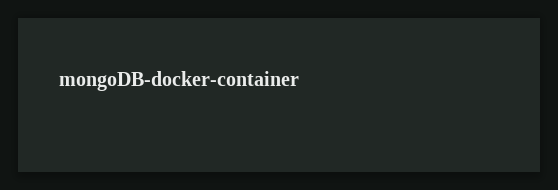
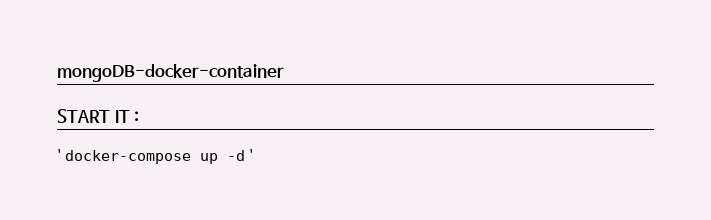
(299, 81) none -> [57,109,140,123] [57,149,253,164] // START IT : // ' docker-compose up -d '

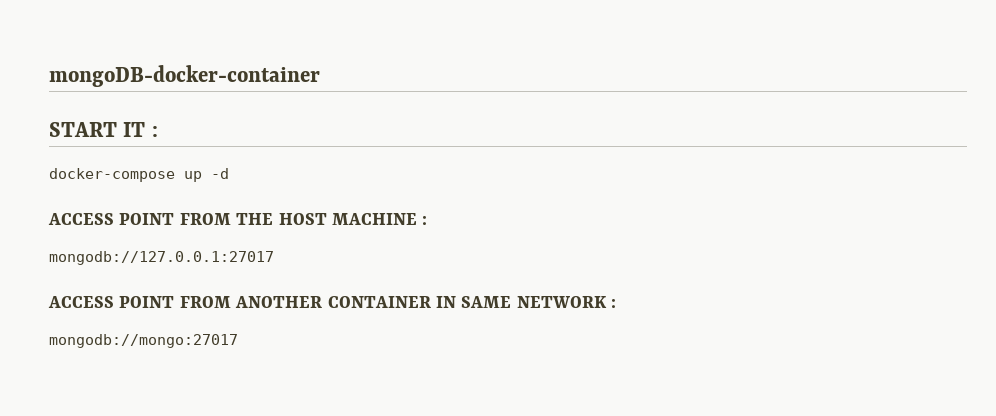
[57,149,61,161] ' -> (158, 131) none
[248,149,253,161] ' -> [48,213,428,225] [49,251,274,265] [48,296,617,308] [49,334,238,348] // ACCESS POINT FROM THE HOST MACHINE : // mongodb://127.0.0.1:27017 // ACCESS POINT FROM ANOTHER CONTAINER IN SAME NETWORK : // mongodb://mongo:27017

